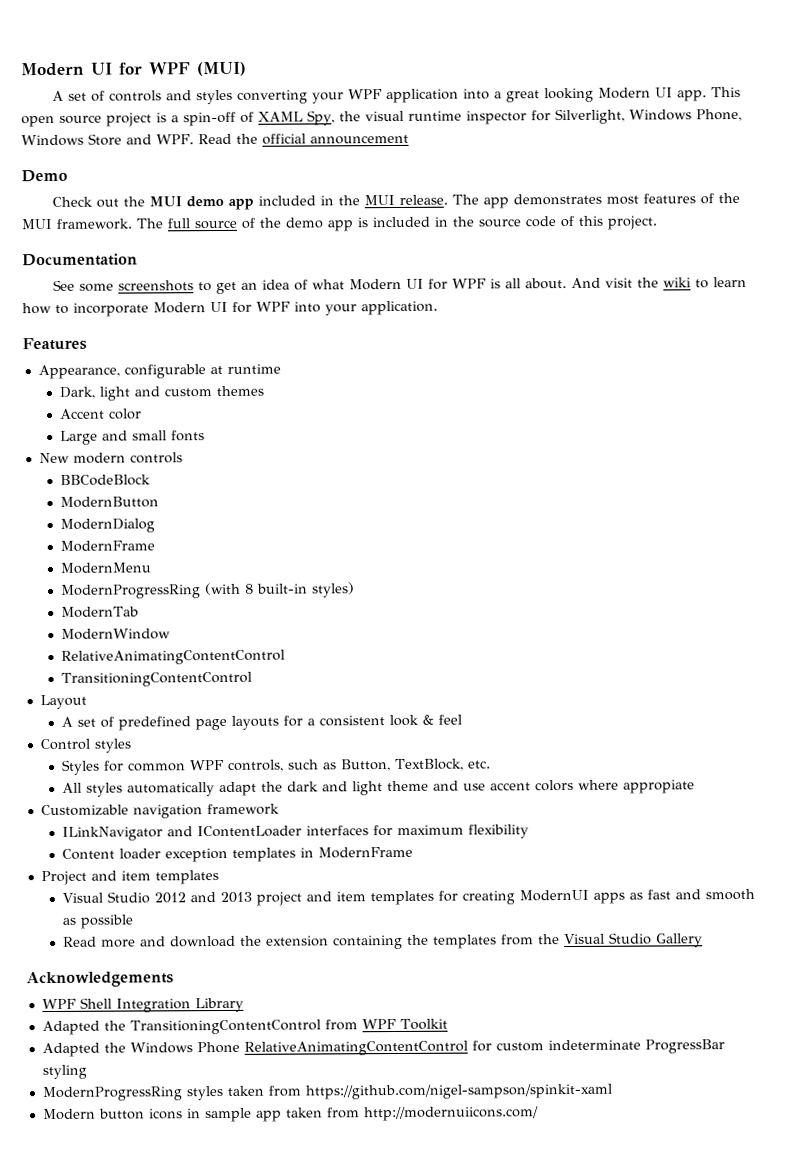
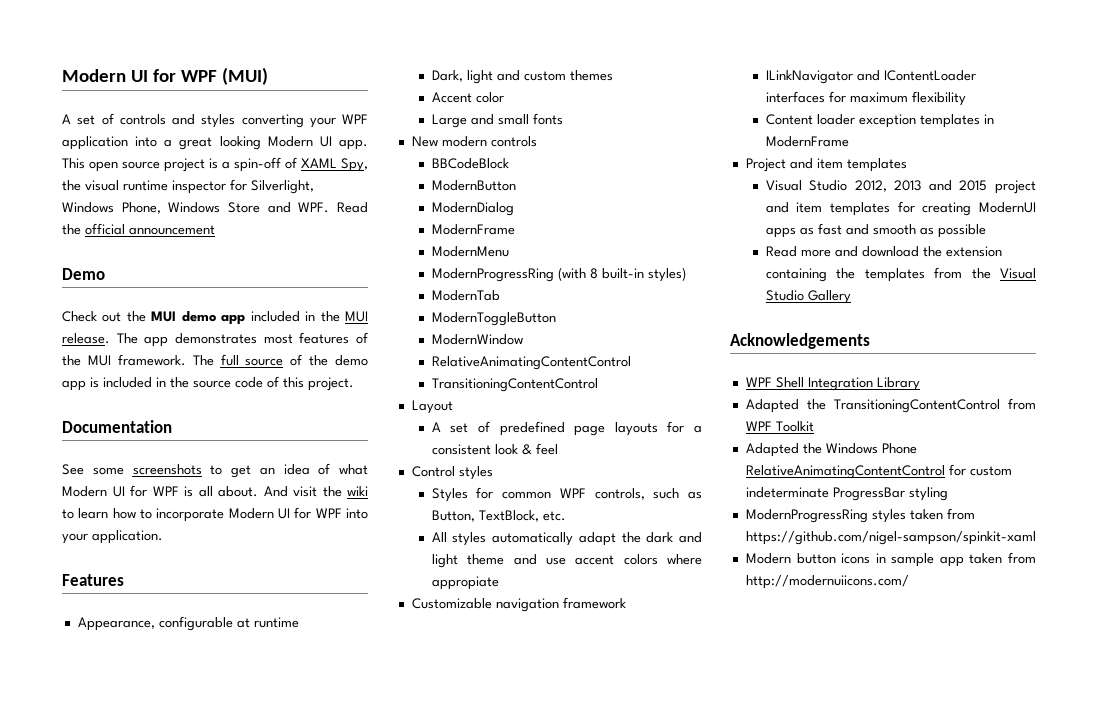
(139, 612) none -> [431,312,556,326] // ModernToggleButton
[153,891,252,904] 2012 and 2013 -> [854,180,988,192] 2012, 2013 and 2015

